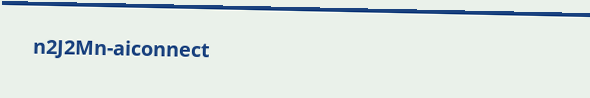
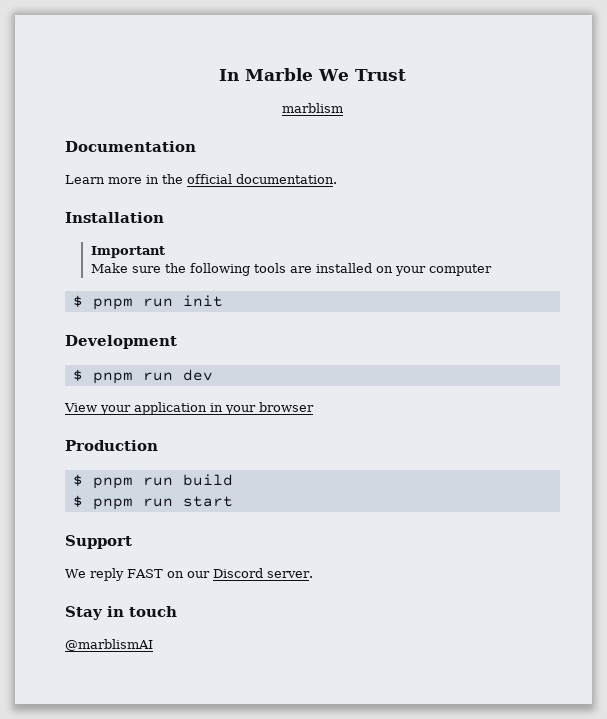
[32,38,211,62] n2J2Mn-aiconnect -> [218,68,407,81] [282,103,343,113] [65,141,196,152] [65,174,337,184] [65,212,164,223] [90,246,165,258] [90,263,492,276] [72,295,223,310] [65,335,177,349] [72,369,213,384] [64,402,314,415] [65,440,158,451] [72,474,233,489] [72,495,233,510] [65,535,132,549] [65,568,313,581] [65,606,177,620] [65,639,153,651] In Marble We Trust // marblism // Documentation // Learn more in the official documentation. // Installation // Important // Make sure the following tools are installed on your computer // $ pnpm run init // Development // $ pnpm run dev // View your application in your browser // Production // $ pnpm run build // $ pnpm run start // Support // We reply FAST on our Discord server. // Stay in touch // @marblismAI

